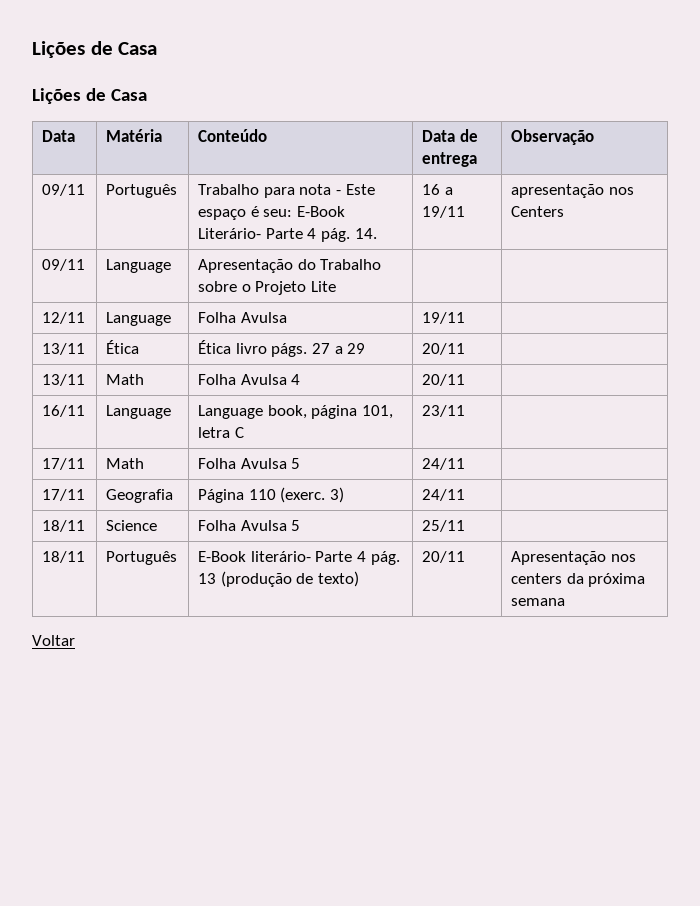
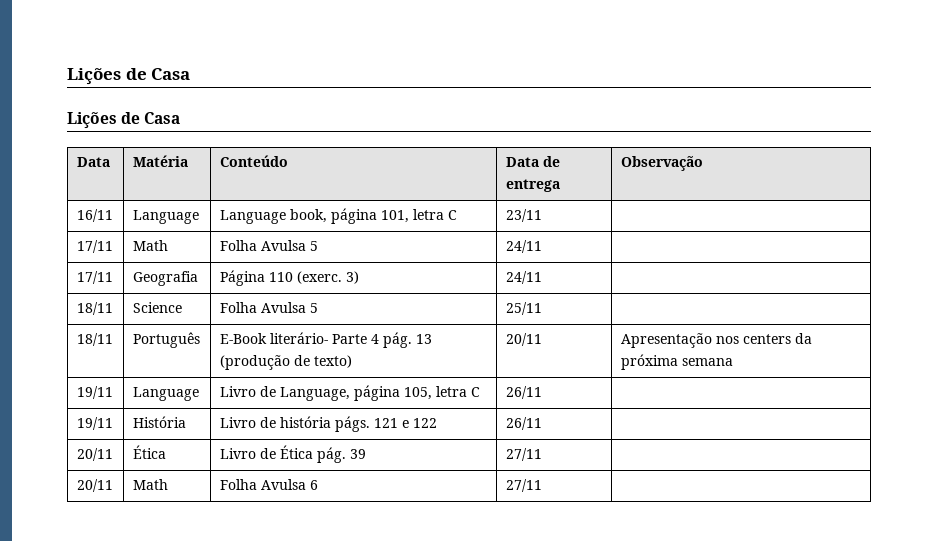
[42,184,86,196] [106,184,178,198] [198,184,375,198] [198,206,345,220] [198,228,377,242] [422,184,453,195] [422,206,466,218] [511,184,634,198] [511,206,565,217] [42,259,86,271] [106,259,172,273] [198,259,382,273] [198,281,336,295] [42,312,86,324] [106,312,172,326] [198,312,287,323] [422,312,466,324] [42,343,86,355] [106,340,140,354] [198,340,366,357] [422,343,466,355] [42,374,86,386] [106,374,145,385] [198,374,301,385] [422,374,466,386] // 09/11 | Português | Trabalho para nota - Este espaço é seu: E-Book Literário- Parte 4 pág. 14. | 16 a 19/11 | apresentação nos Centers // 09/11 | Language | Apresentação do Trabalho sobre o Projeto Lite | | // 12/11 | Language | Folha Avulsa | 19/11 | // 13/11 | Ética | Ética livro págs. 27 a 29 | 20/11 | // 13/11 | Math | Folha Avulsa 4 | 20/11 | -> (703, 163) none
[32,635,75,646] // Voltar -> [76,386,113,399] [132,387,199,401] [219,385,480,401] [505,386,542,399] [76,417,113,430] [132,416,186,428] [219,416,437,432] [505,417,542,430] [76,448,113,461] [132,445,166,459] [219,445,366,463] [505,448,542,461] [76,479,113,492] [132,479,168,490] [219,479,318,490] [505,479,542,492] // 19/11 | Language | Livro de Language, página 105, letra C | 26/11 | // 19/11 | História | Livro de história págs. 121 e 122 | 26/11 | // 20/11 | Ética | Livro de Ética pág. 39 | 27/11 | // 20/11 | Math | Folha Avulsa 6 | 27/11 |

